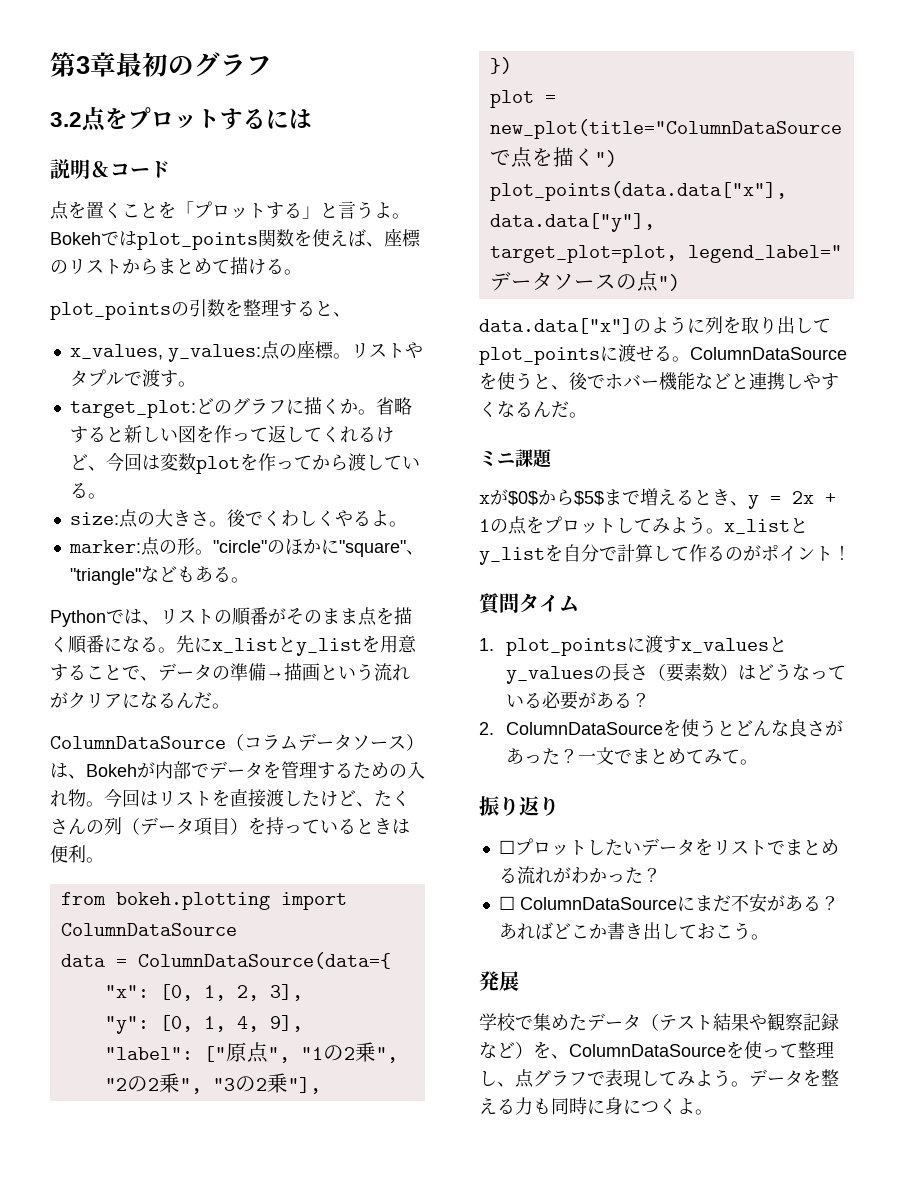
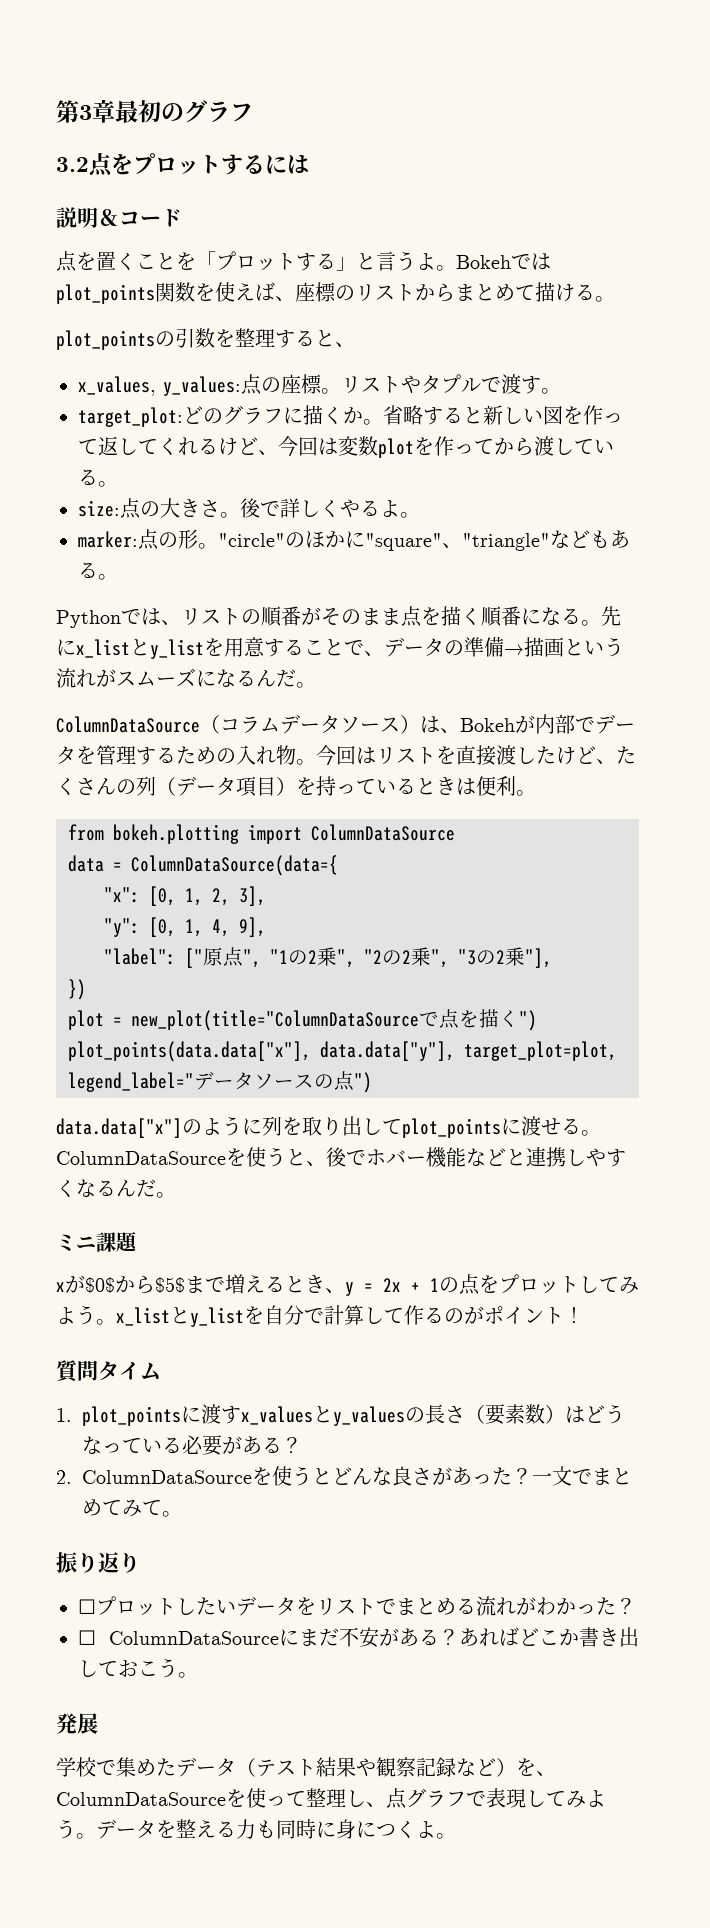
[262,510,299,527] くわ -> [280,498,300,518] 詳
[68,692,122,709] クリア -> [116,668,196,687] スムーズ

